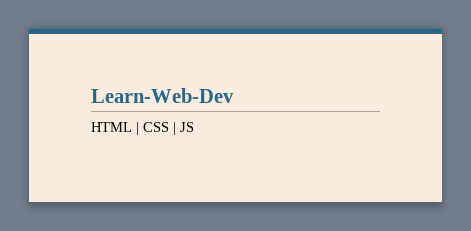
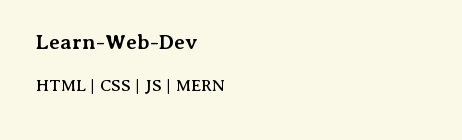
(194, 127) none -> [166,79,225,94] | MERN

